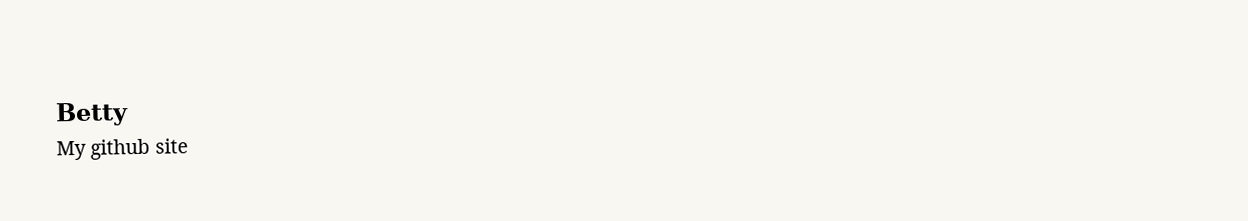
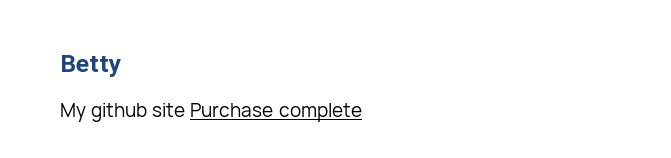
(188, 146) none -> [190,103,362,122] Purchase complete

